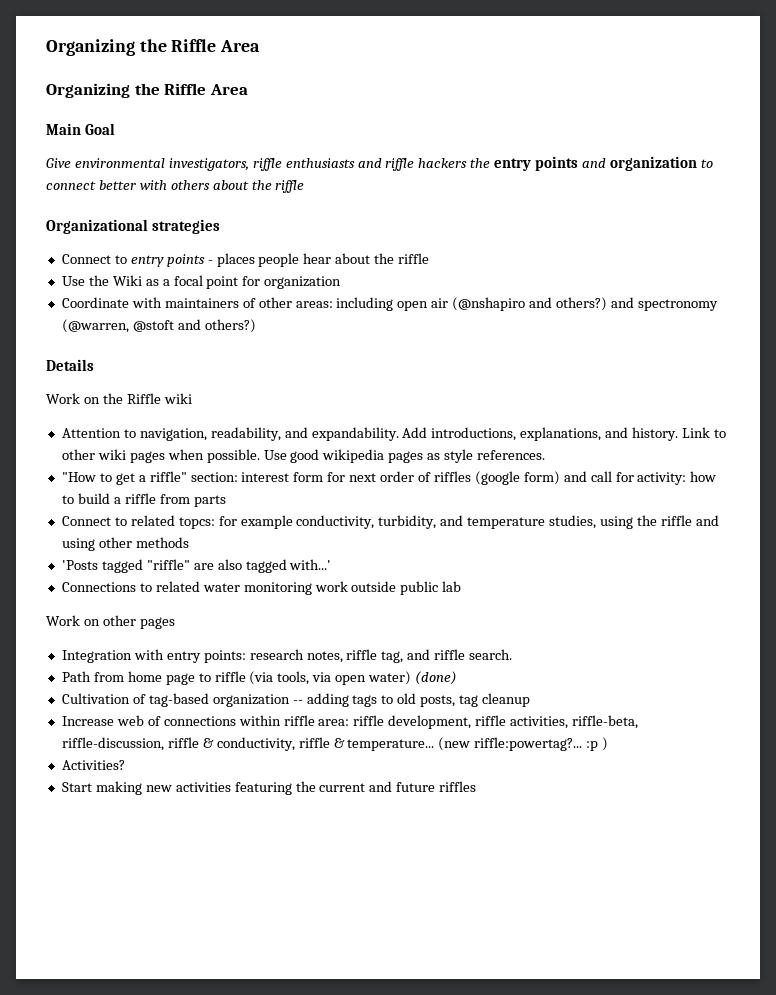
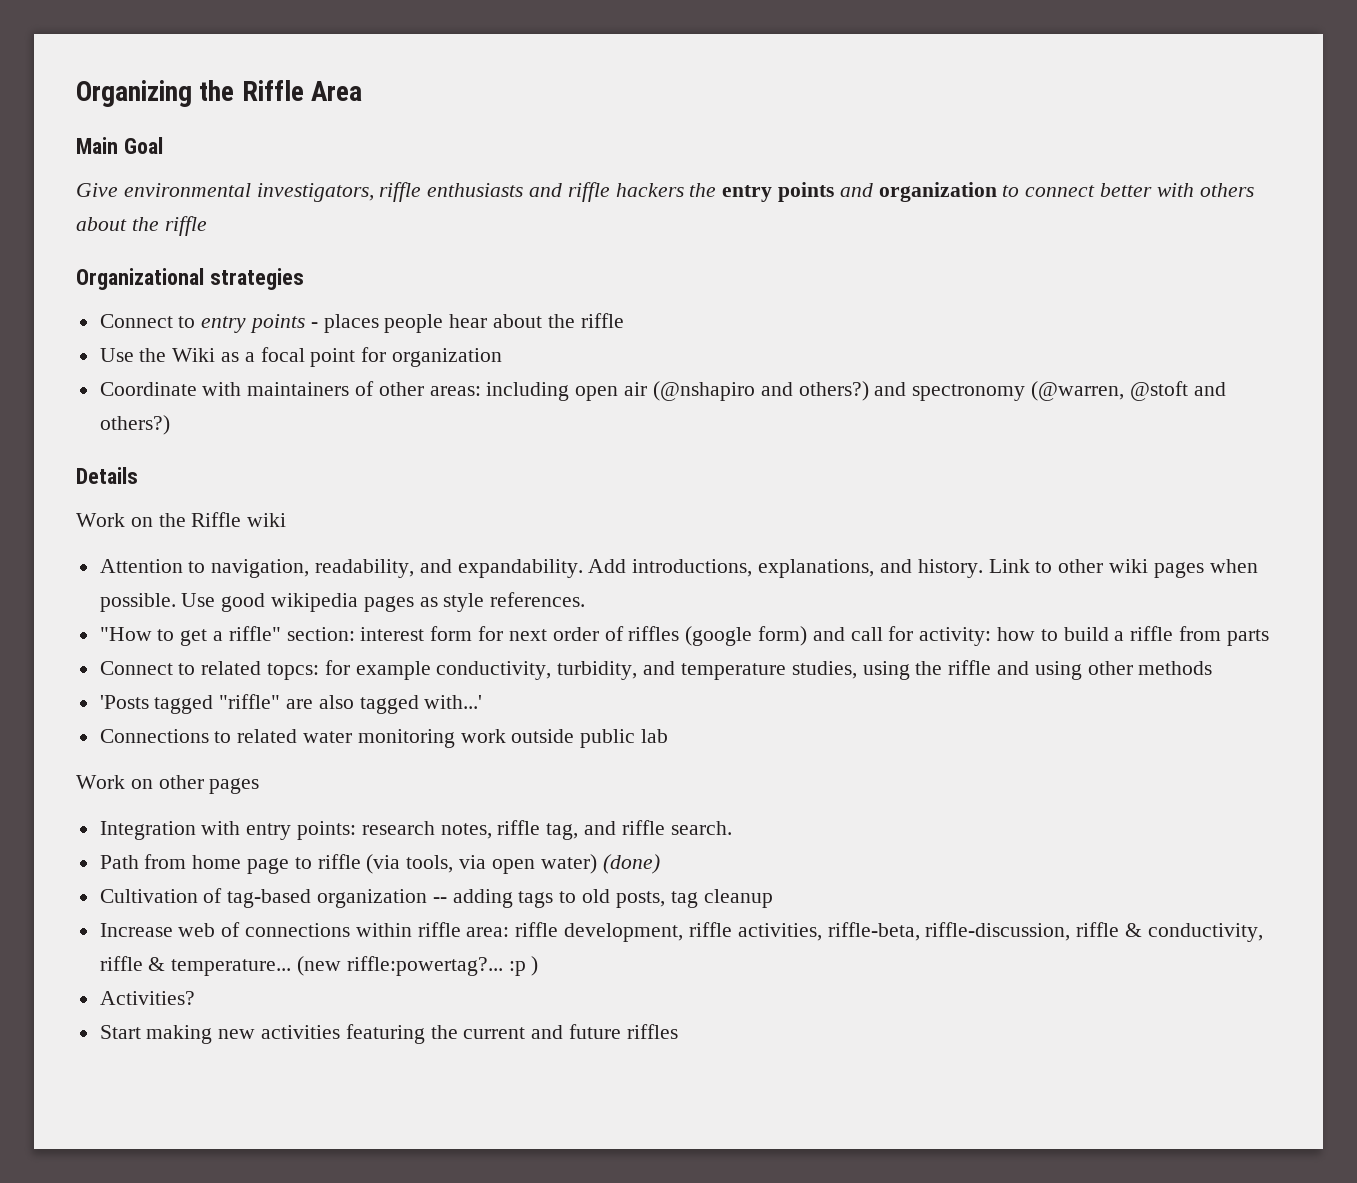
[46,39,261,56] [46,83,248,98] Organizing the Riffle Area // Organizing the Riffle Area -> [76,80,363,107] Organizing the Riffle Area

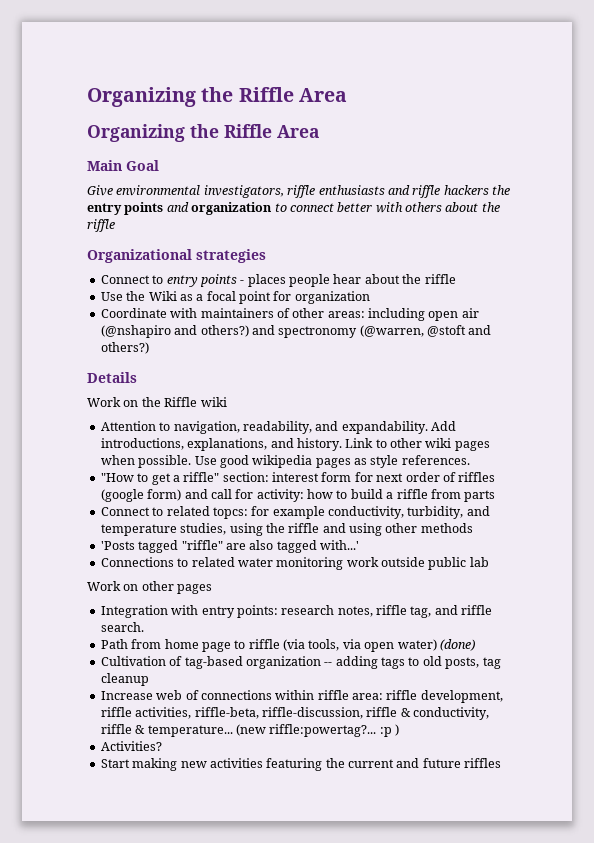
[76,80,363,107] Organizing the Riffle Area -> [87,87,347,107] [87,124,319,142] Organizing the Riffle Area // Organizing the Riffle Area

